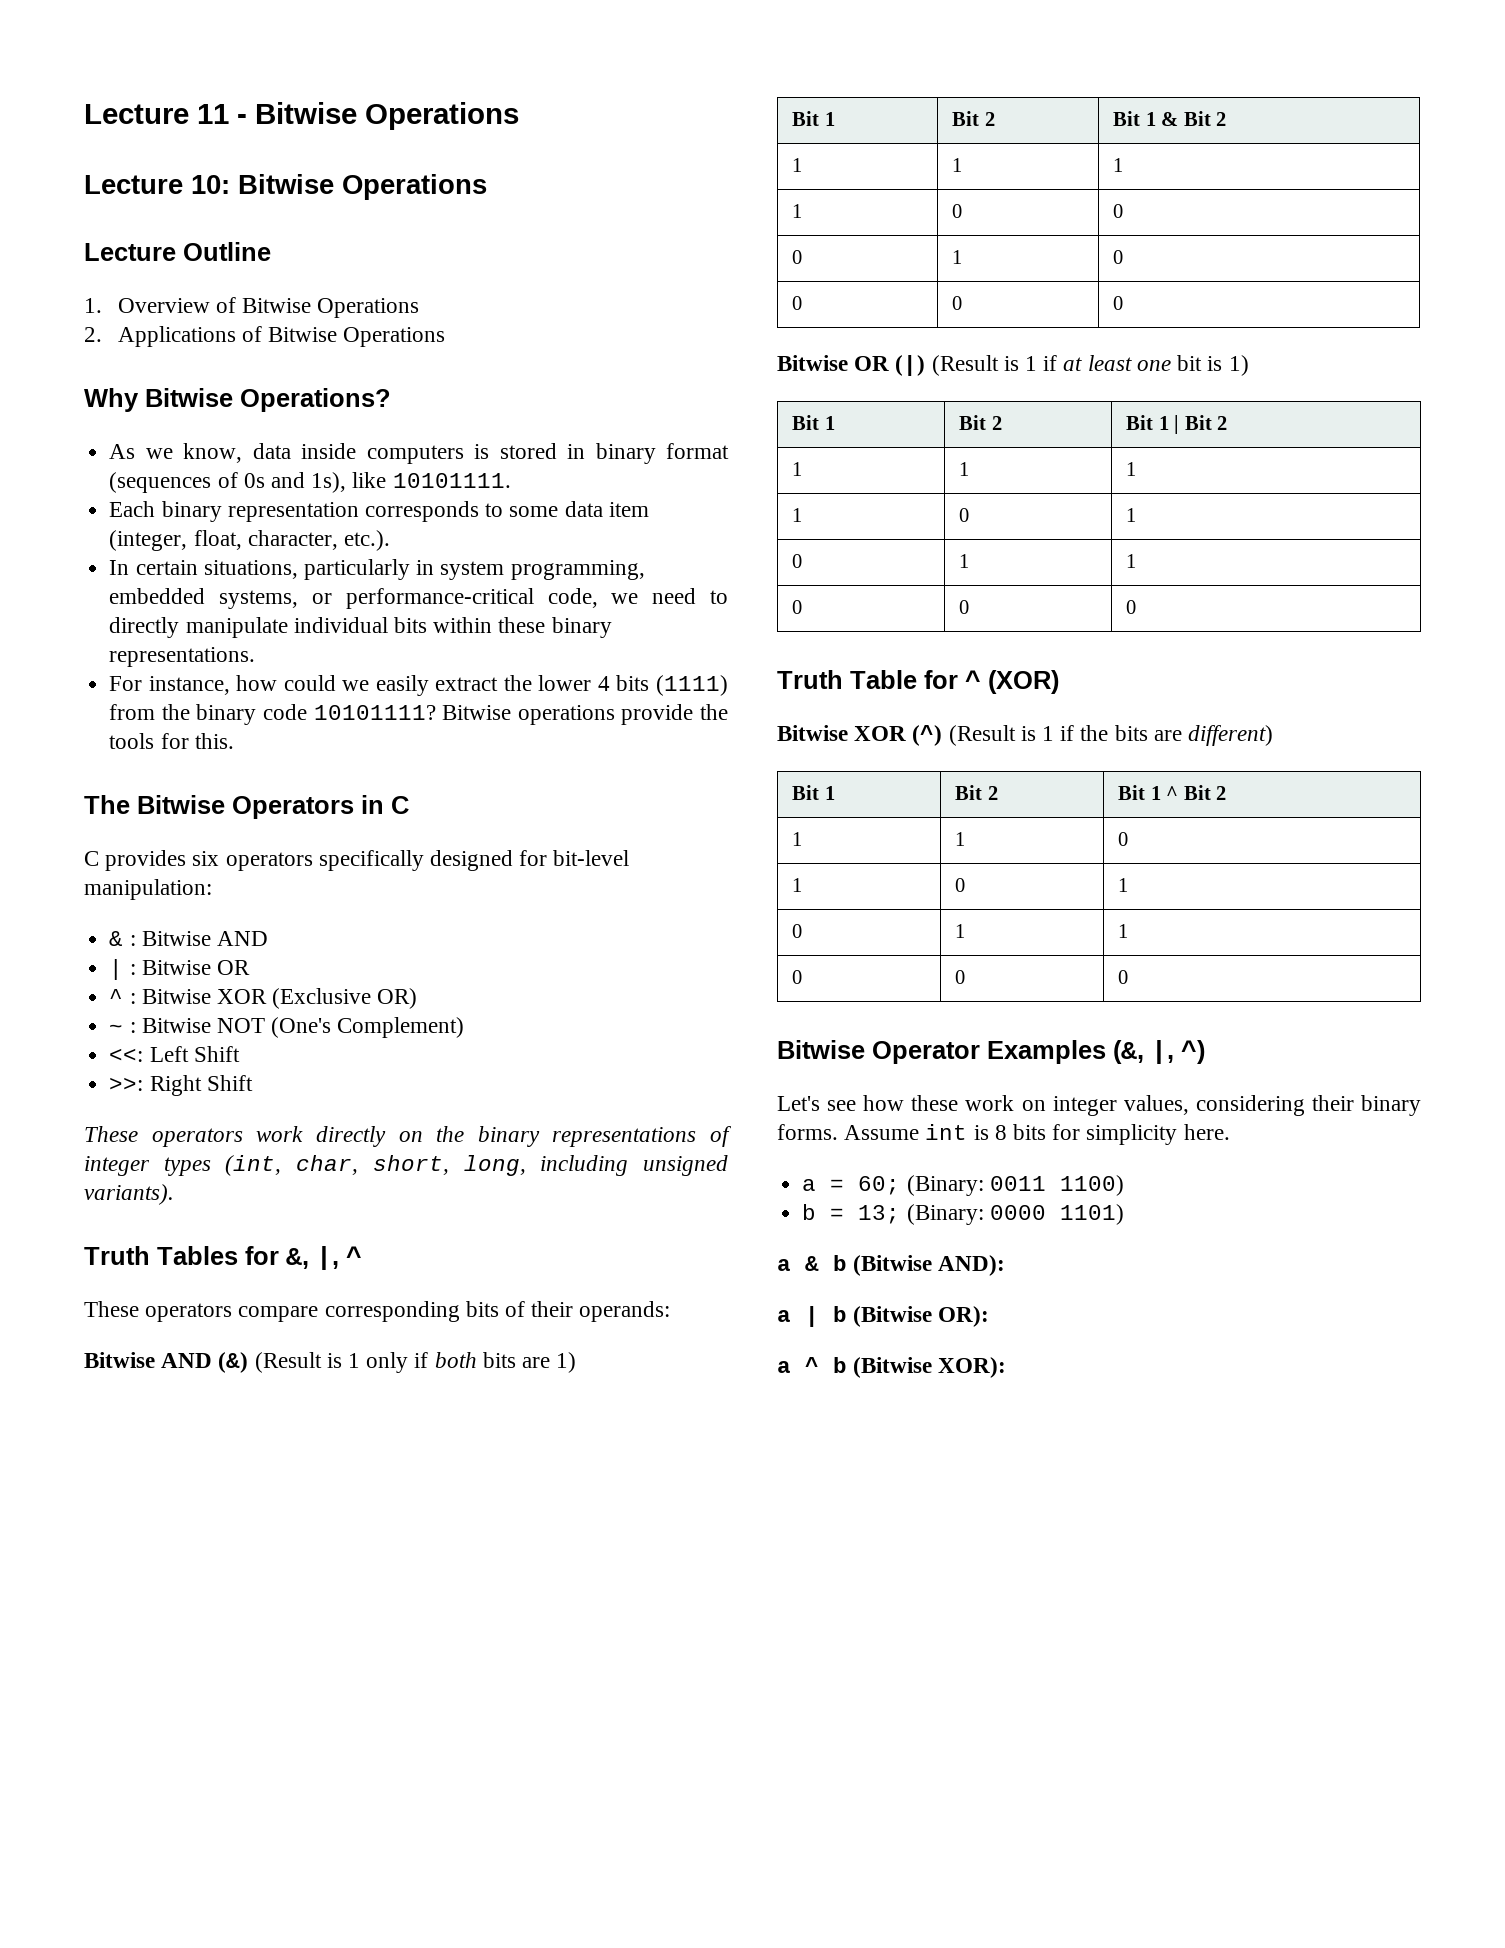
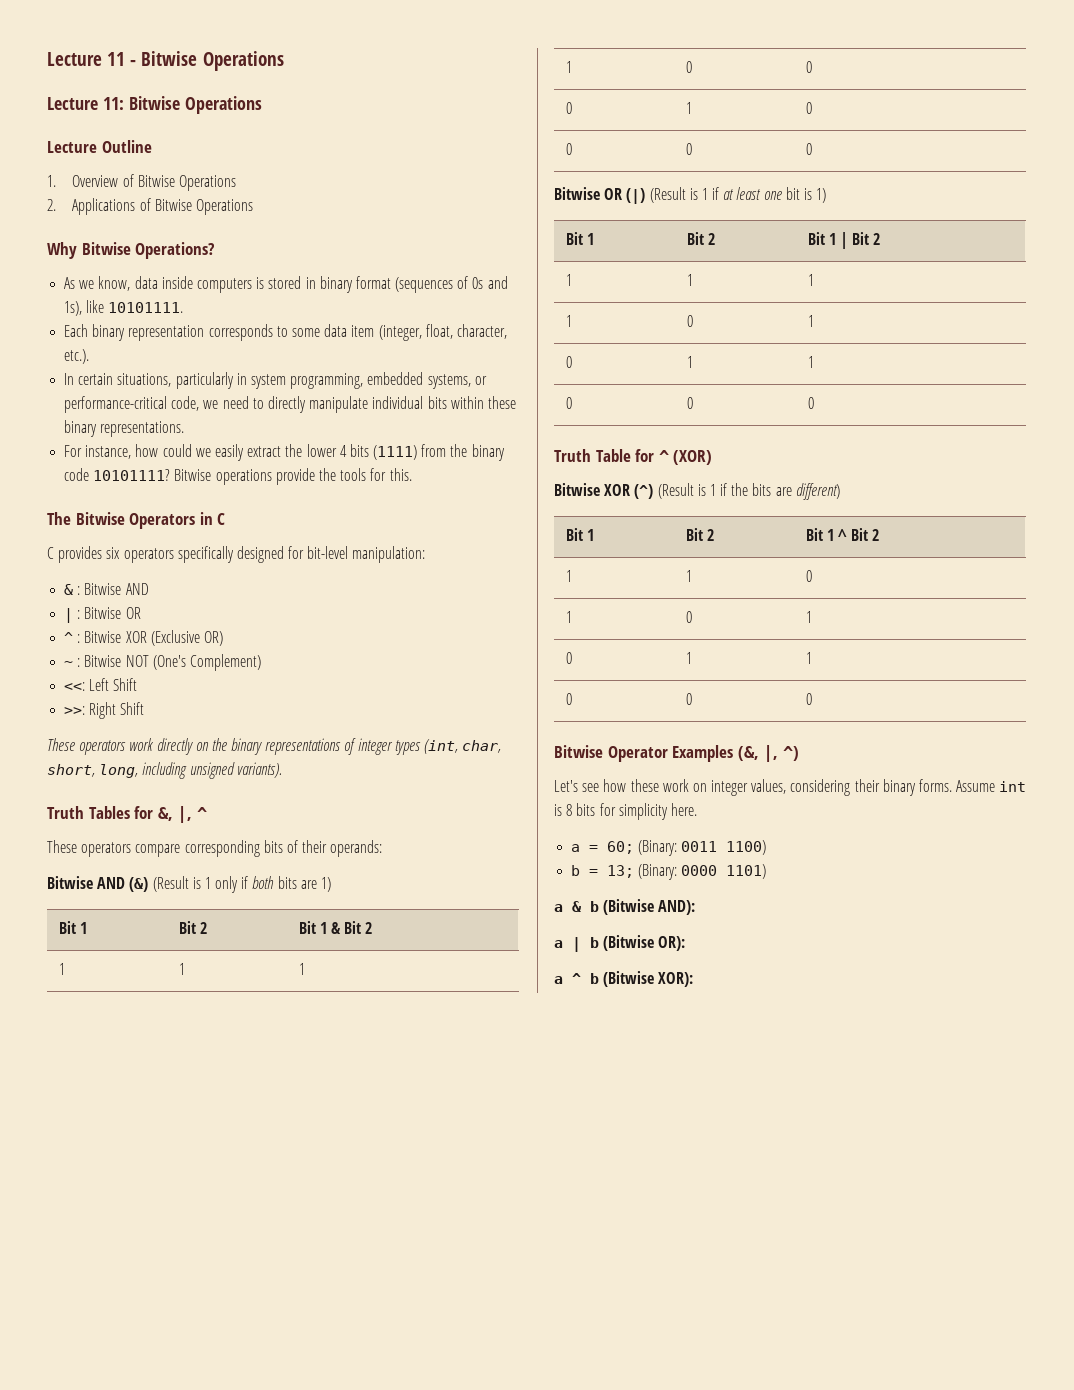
[191,175,230,194] 10: -> [102,97,124,110] 11:

